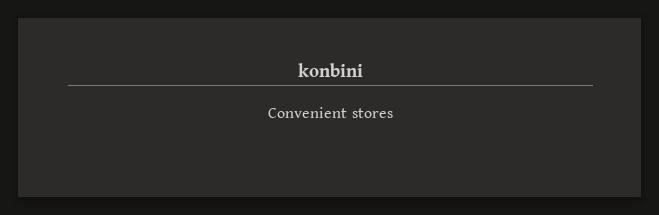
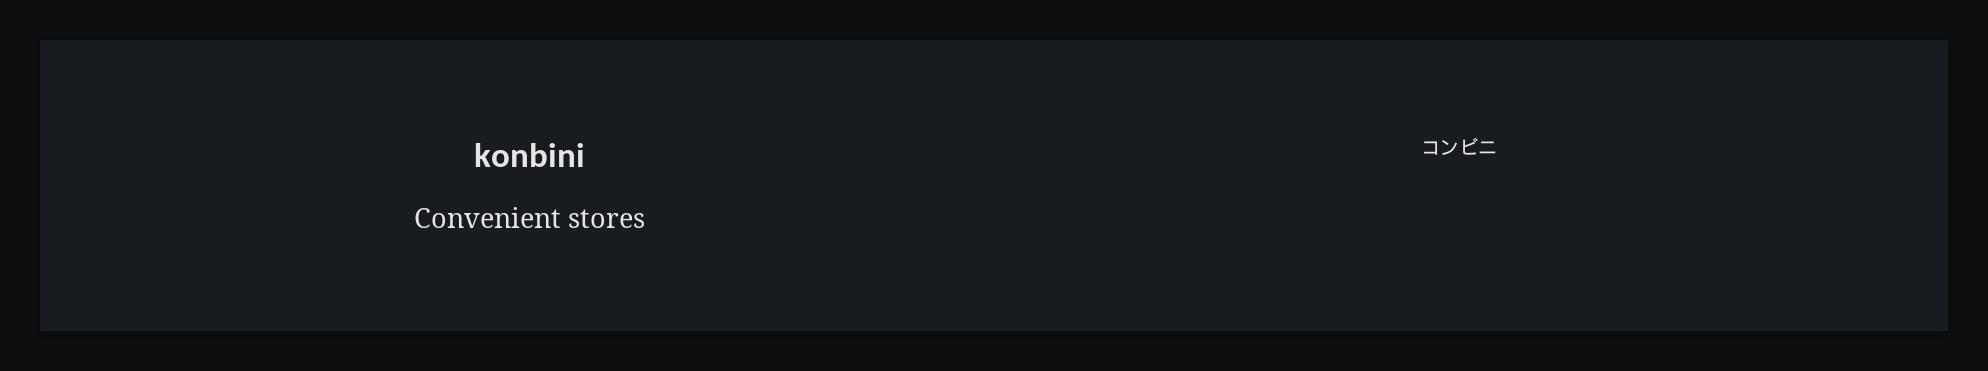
(393, 113) none -> [1420,137,1497,155] // コンビニ

